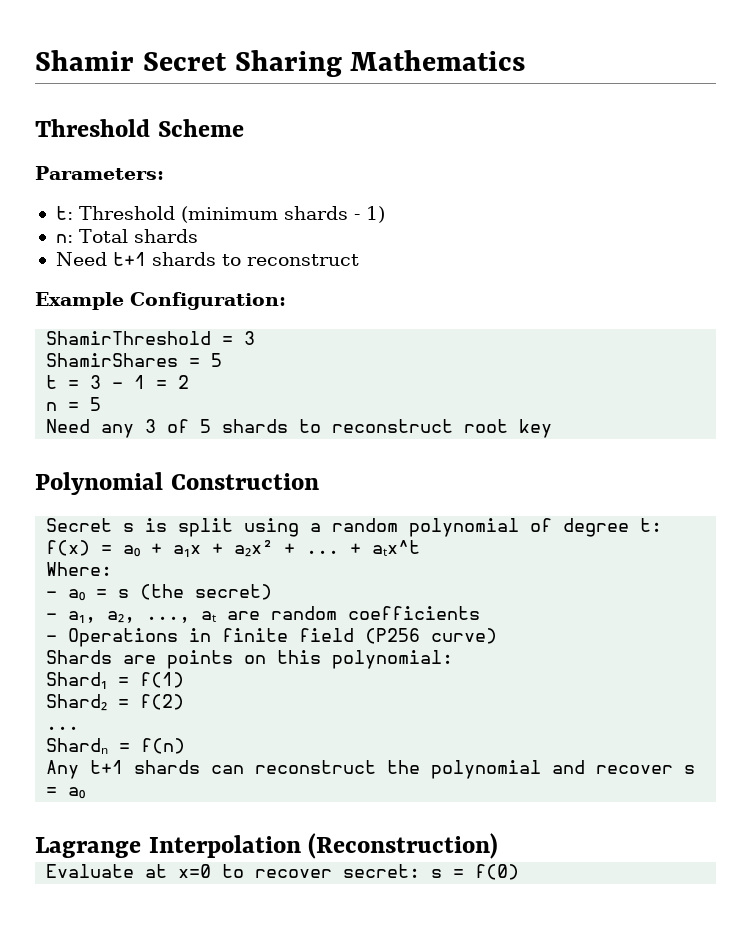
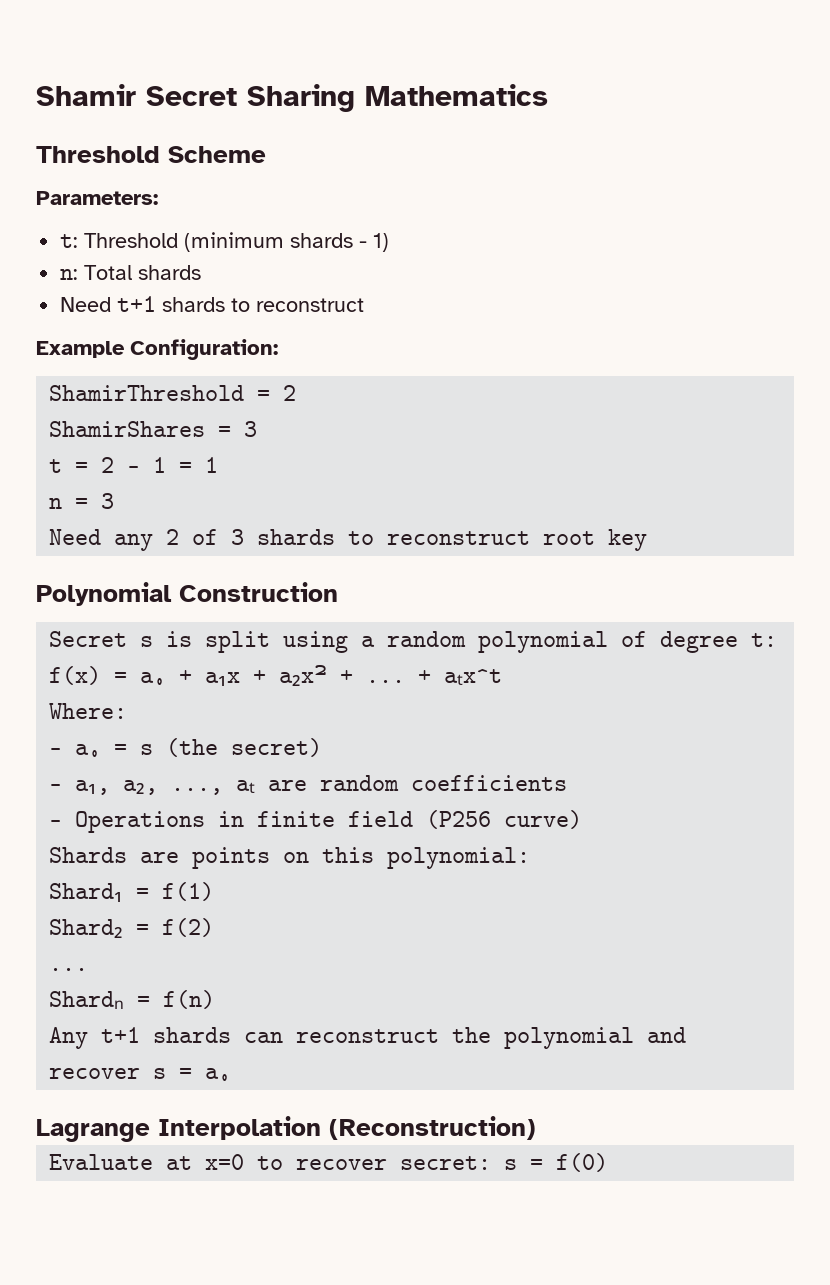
[244,331,256,345] 3 -> [283,385,297,401] 2
[211,353,223,367] 5 -> [244,421,258,437] 3
[90,375,102,389] 3 -> [101,457,115,473] 2
[178,375,190,389] 2 -> [205,457,219,473] 1
[90,397,102,411] 5 -> [101,493,115,509] 3
[145,419,212,433] 3 of 5 -> [166,529,245,545] 2 of 3

